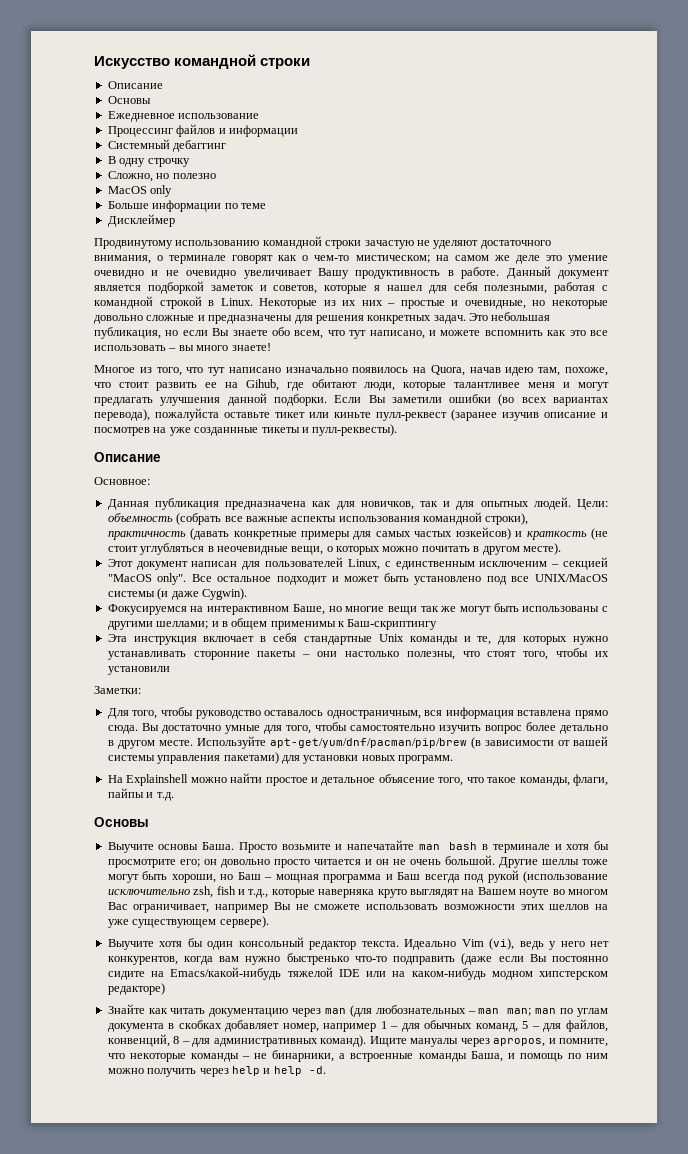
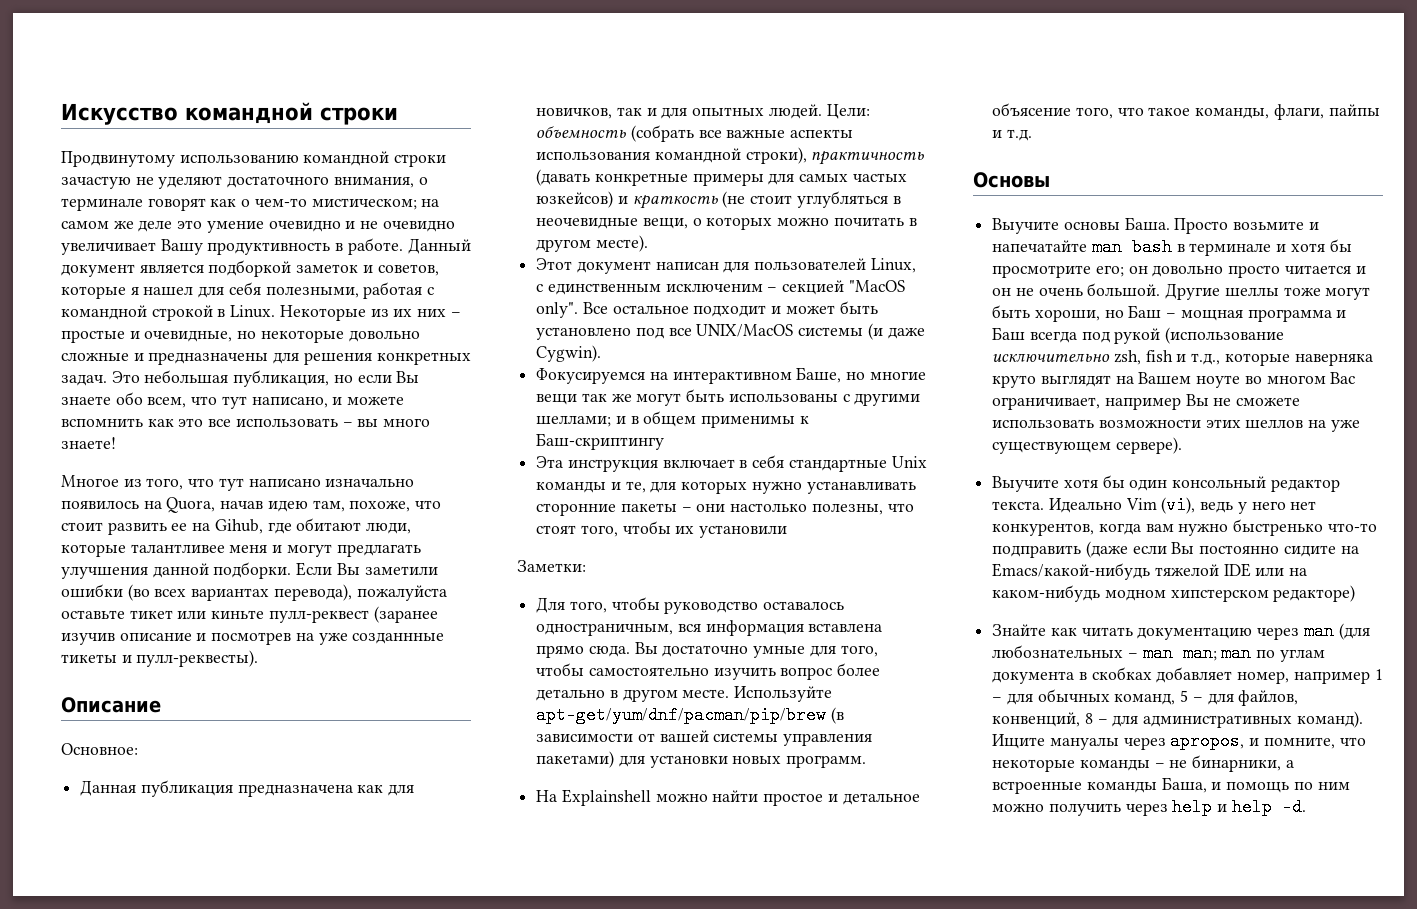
[107,81,163,89] [107,96,151,104] [107,111,260,122] [107,124,298,137] [107,139,227,152] [107,156,190,167] [107,171,216,182] [107,185,173,197] [107,200,266,212] [107,214,175,227] // Описание // Основы // Ежедневное использование // Процессинг файлов и информации // Системный дебаггинг // В одну строчку // Сложно, но полезно // MacOS only // Больше информации по теме // Дисклеймер -> (398, 116) none

